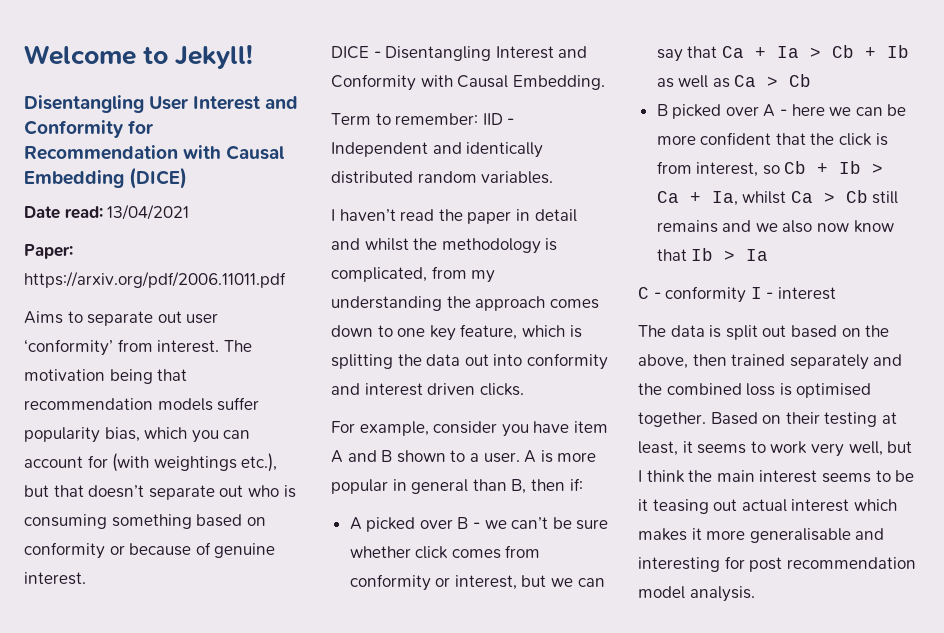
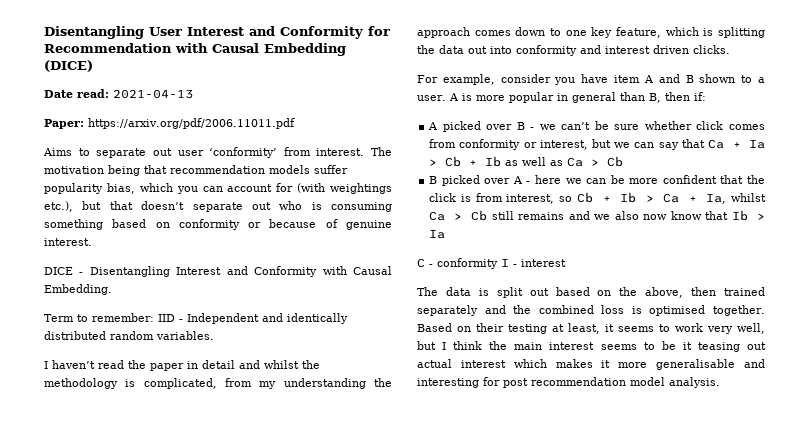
[24,44,254,69] Welcome to Jekyll! // -> (44, 32) none
[107,204,190,220] 13/04/2021 -> [113,89,193,99] 2021-04-13

